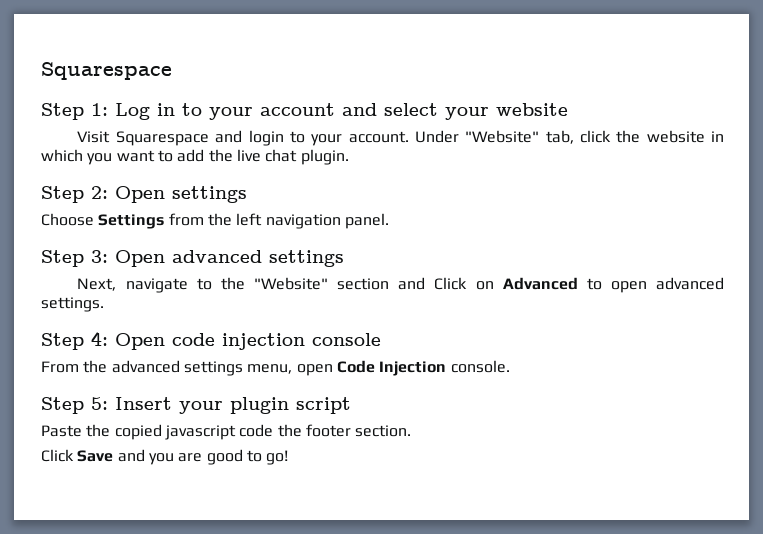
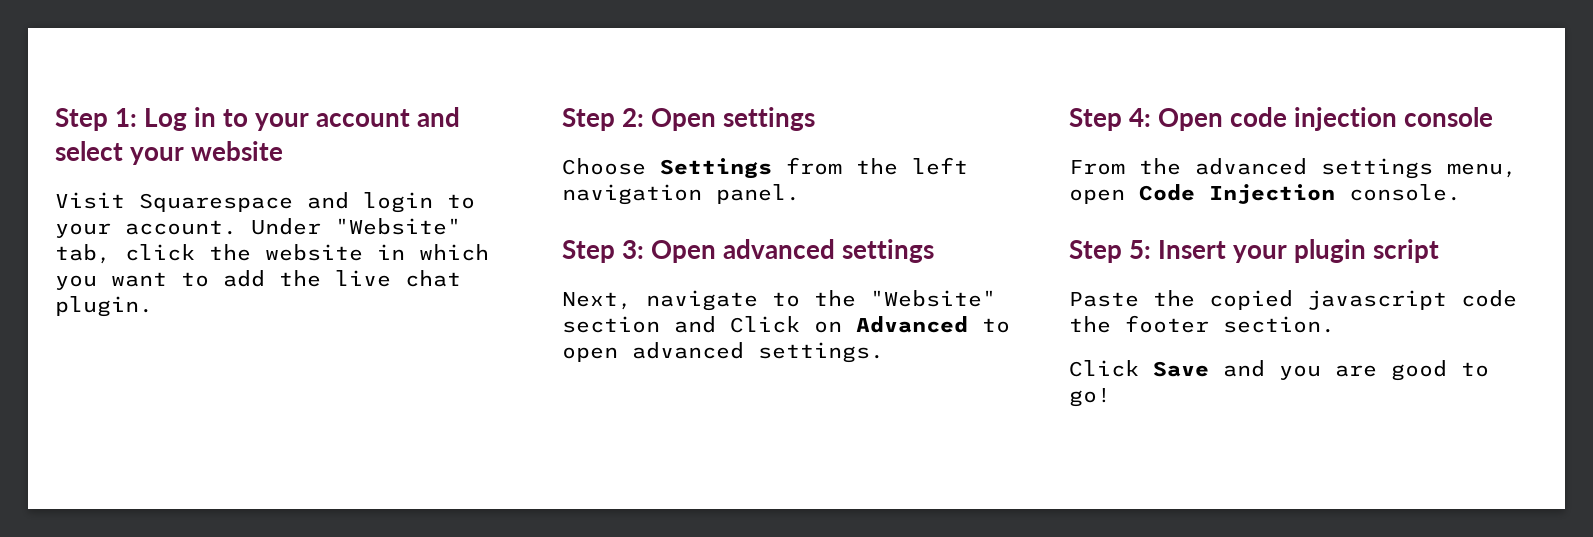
[41,62,172,80] Squarespace // -> (55, 119) none

